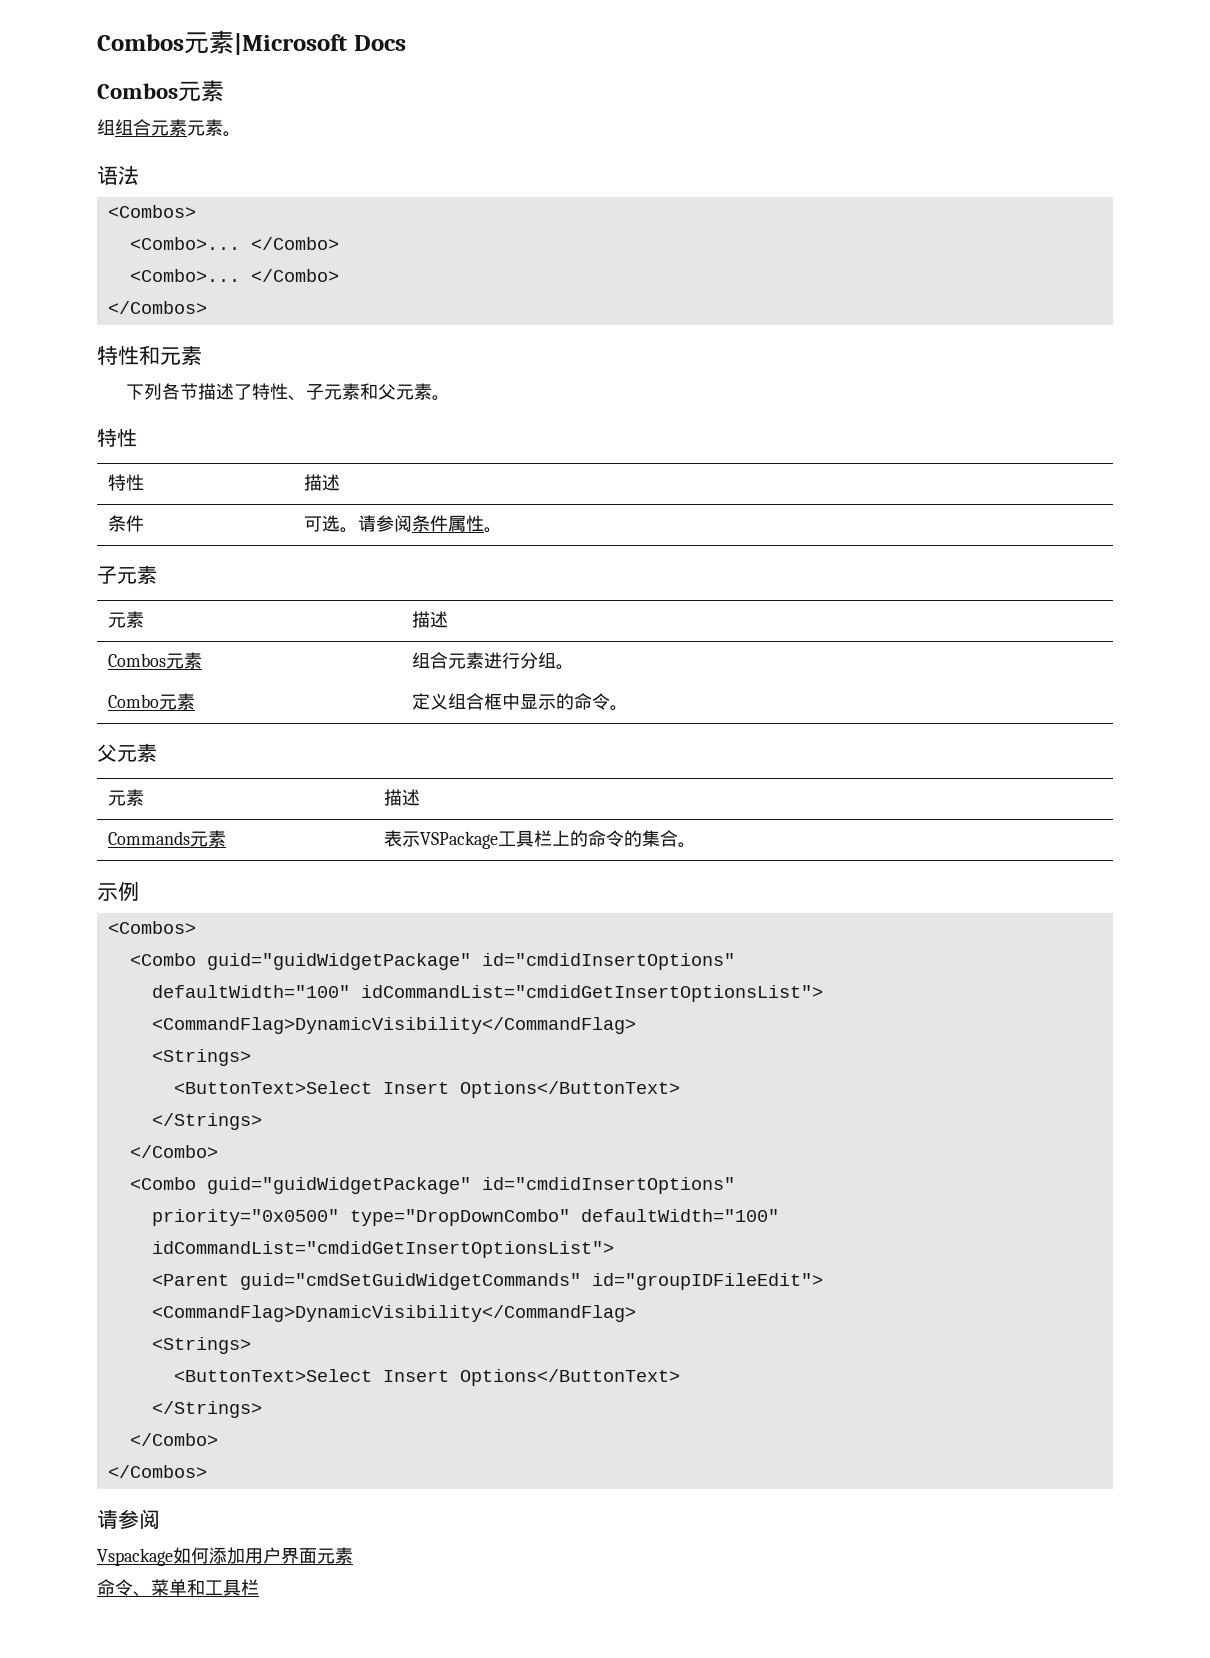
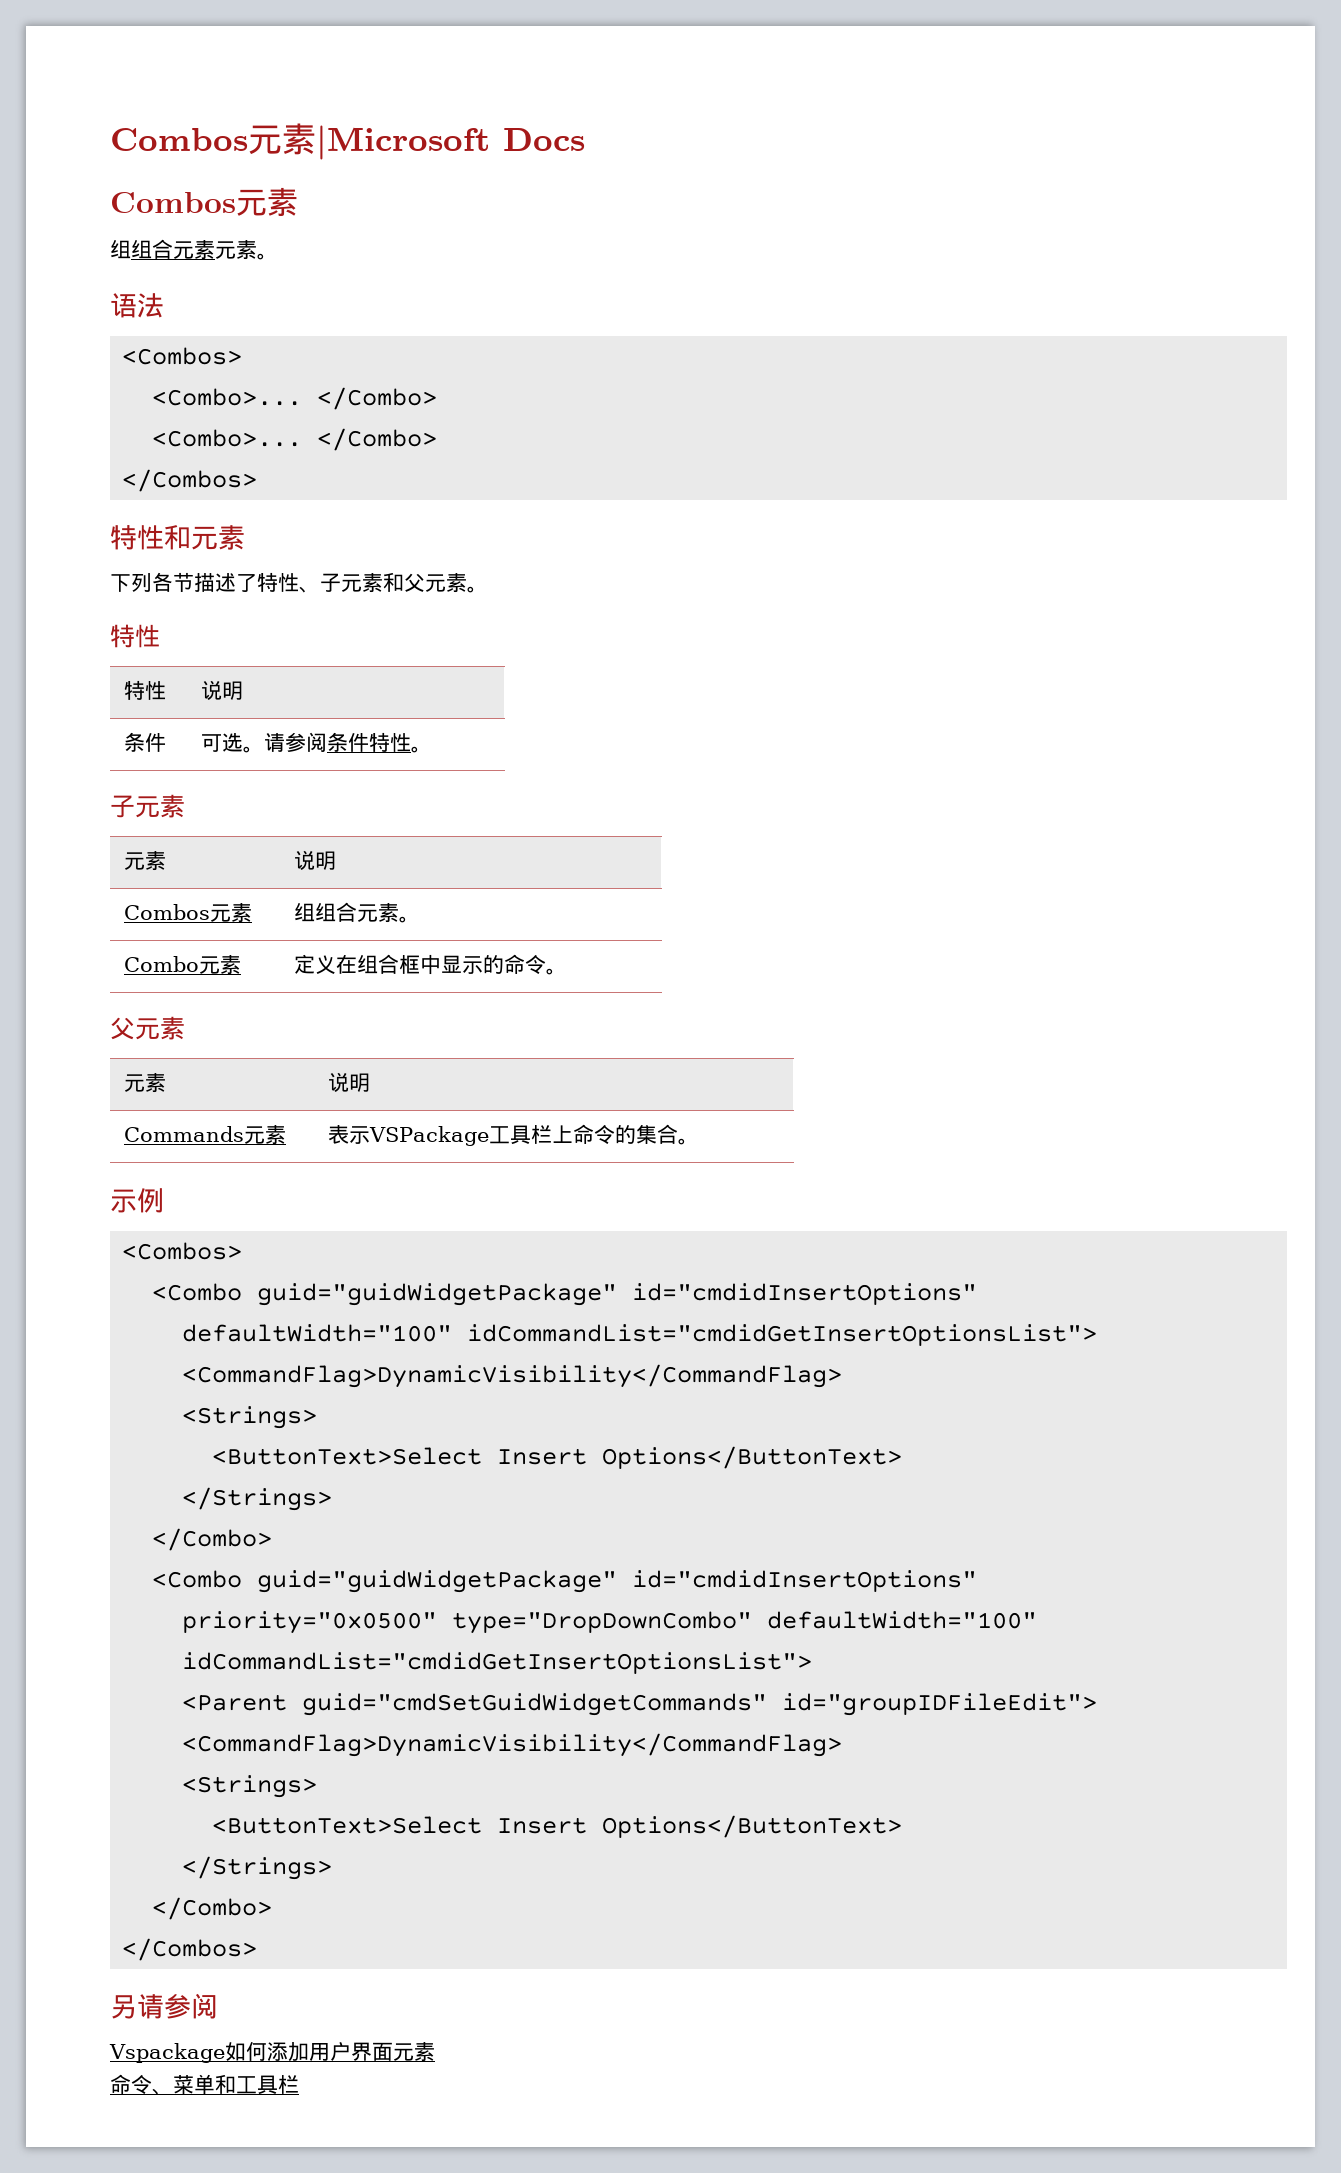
[303,474,340,491] 描述 -> [200,680,243,700] 说明
[447,515,466,532] 属 -> [368,732,390,752] 特
[411,611,448,628] 描述 -> [293,850,336,870] 说明
[429,652,556,669] 合元素进行分组 -> [314,902,399,923] 组合元素
(448, 701) none -> [335,954,357,974] 在
[383,789,420,806] 描述 -> [327,1072,370,1092] 说明
[569,830,588,847] 的 -> (573, 1134) none
(207, 1471) none -> [110,1995,137,2019] 另

